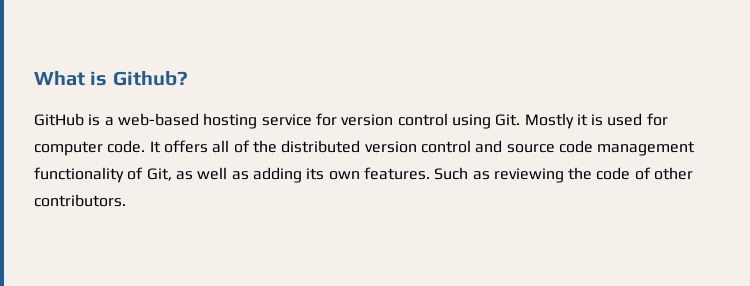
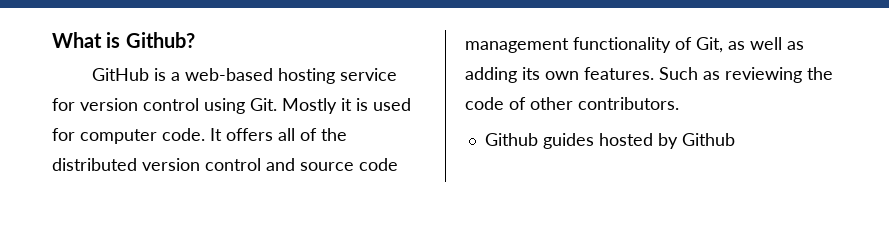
(126, 200) none -> [484,133,735,149] // Github guides hosted by Github

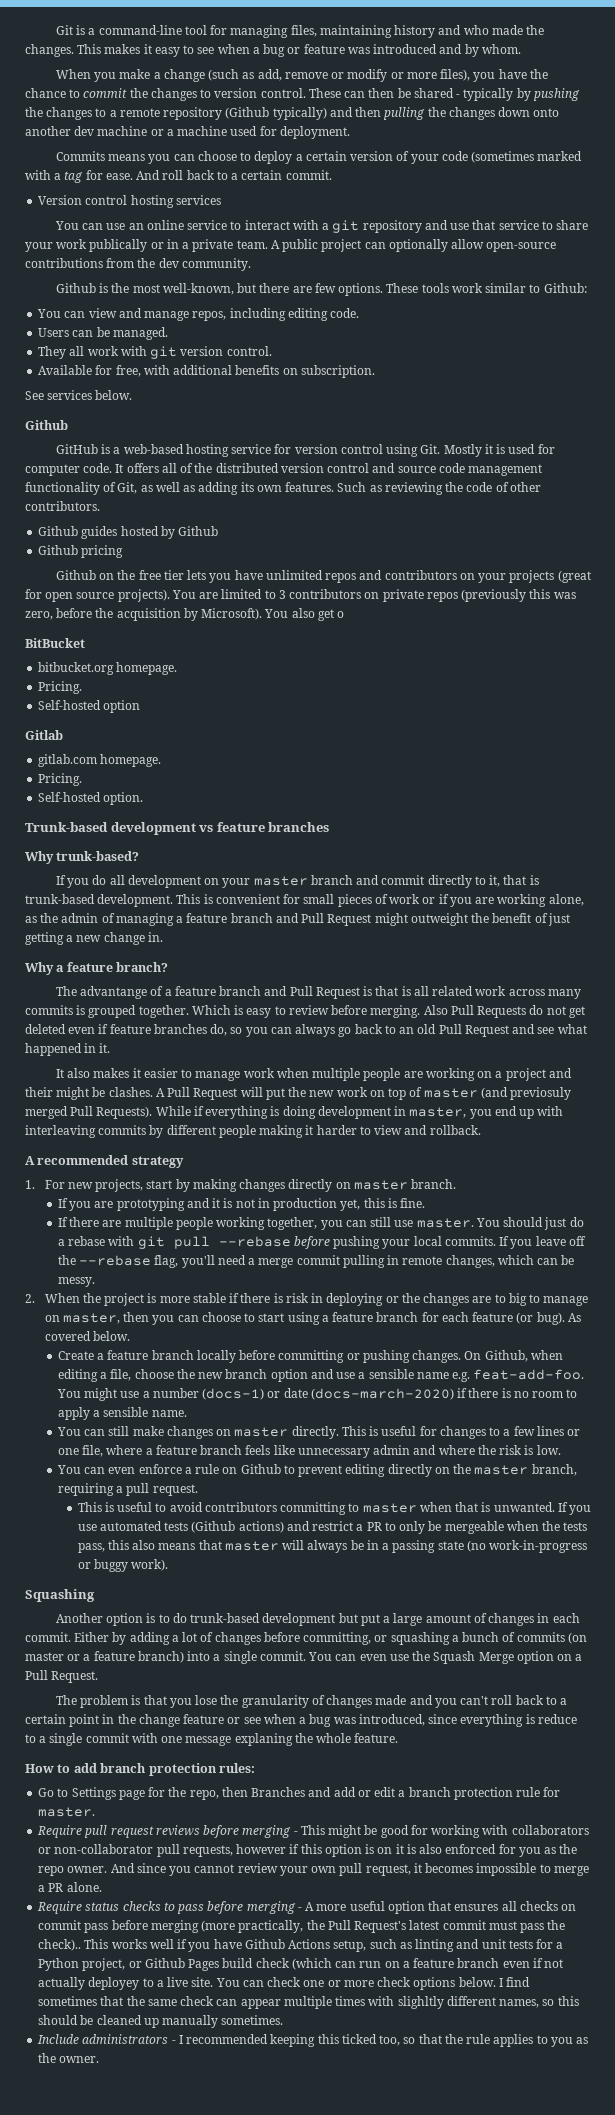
[52,32,195,48] What is Github? -> [55,25,545,38] [25,44,521,57] [55,69,548,82] [25,88,580,101] [25,107,560,120] [25,126,350,139] [55,151,583,164] [25,170,332,183] [38,195,221,208] [54,220,589,233] [25,239,557,252] [25,258,251,271] [55,283,587,296] [37,308,360,321] [38,327,168,340] [38,346,272,359] [38,365,375,378] [25,390,133,400] [25,420,68,430] Git is a command-line tool for managing files, maintaining history and who made the changes. This makes it easy to see when a bug or feature was introduced and by whom. // When you make a change (such as add, remove or modify or more files), you have the chance to commit the changes to version control. These can then be shared - typically by pushing the changes to a remote repository (Github typically) and then pulling the changes down onto another dev machine or a machine used for deployment. // Commits means you can choose to deploy a certain version of your code (sometimes marked with a tag for ease. And roll back to a certain commit. // Version control hosting services // You can use an online service to interact with a git repository and use that service to share your work publically or in a private team. A public project can optionally allow open-source contributions from the dev community. // Github is the most well-known, but there are few options. These tools work similar to Github: // You can view and manage repos, including editing code. // Users can be managed. // They all work with git version control. // Available for free, with additional benefits on subscription. // See services below. // Github
(735, 139) none -> [38,545,124,558] [55,570,591,583] [25,589,576,602] [25,608,345,621] [25,638,85,648] [38,662,178,675] [38,681,83,694] [38,700,141,713] [25,730,63,740] [38,754,162,767] [38,773,83,786] [38,792,144,805] [25,822,330,835] [25,851,140,864] [55,875,539,888] [25,894,584,907] [25,913,570,926] [25,932,163,945] [25,962,169,975] [55,986,581,999] [25,1005,585,1018] [25,1024,587,1037] [25,1043,111,1056] [55,1068,572,1081] [25,1087,572,1100] [25,1106,564,1119] [25,1125,481,1138] [25,1155,184,1168] [25,1179,457,1192] [57,1198,426,1211] [57,1217,584,1230] [57,1236,586,1249] [57,1255,575,1268] [57,1277,95,1287] [25,1293,589,1306] [44,1312,581,1325] [44,1331,130,1341] [57,1350,563,1363] [57,1369,585,1382] [56,1388,578,1401] [57,1407,187,1420] [56,1426,580,1439] [57,1445,561,1458] [56,1464,577,1477] [57,1483,198,1496] [77,1502,591,1515] [77,1521,588,1534] [77,1540,587,1553] [77,1559,169,1572] [25,1589,95,1602] [55,1613,580,1626] [25,1632,587,1645] [25,1651,583,1664] [25,1670,99,1683] [55,1695,568,1708] [25,1714,577,1727] [25,1733,399,1746] [25,1763,255,1776] [38,1787,561,1800] [38,1807,96,1817] [37,1825,589,1838] [38,1844,578,1857] [38,1863,589,1876] [38,1882,102,1892] [37,1901,577,1914] [38,1920,566,1933] [38,1939,564,1952] [38,1958,564,1971] [38,1977,531,1990] [38,1996,579,2009] [38,2015,284,2028] [37,2034,589,2047] [38,2053,100,2063] // Github pricing // Github on the free tier lets you have unlimited repos and contributors on your projects (great for open source projects). You are limited to 3 contributors on private repos (previously this was zero, before the acquisition by Microsoft). You also get o // BitBucket // bitbucket.org homepage. // Pricing. // Self-hosted option // Gitlab // gitlab.com homepage. // Pricing. // Self-hosted option. // Trunk-based development vs feature branches // Why trunk-based? // If you do all development on your master branch and commit directly to it, that is trunk-based development. This is convenient for small pieces of work or if you are working alone, as the admin of managing a feature branch and Pull Request might outweight the benefit of just getting a new change in. // Why a feature branch? // The advantange of a feature branch and Pull Request is that is all related work across many commits is grouped together. Which is easy to review before merging. Also Pull Requests do not get deleted even if feature branches do, so you can always go back to an old Pull Request and see what happened in it. // It also makes it easier to manage work when multiple people are working on a project and their might be clashes. A Pull Request will put the new work on top of master (and previosuly merged Pull Requests). While if everything is doing development in master, you end up with interleaving commits by different people making it harder to view and rollback. // A recommended strategy // 1. For new projects, start by making changes directly on master branch. // If you are prototyping and it is not in production yet, this is fine. // If there are multiple people working together, you can still use master. You should just do a rebase with git pull --rebase before pushing your local commits. If you leave off the --rebase flag, you'll need a merge commit pulling in remote changes, which can be messy. // 2. When the project is more stable if there is risk in deploying or the changes are to big to manage on master, then you can choose to start using a feature branch for each feature (or bug). As covered below. // Create a feature branch locally before committing or pushing changes. On Github, when editing a file, choose the new branch option and use a sensible name e.g. feat-add-foo. You might use a number (docs-1) or date (docs-march-2020) if there is no room to apply a sensible name. // You can still make changes on master directly. This is useful for changes to a few lines or one file, where a feature branch feels like unnecessary admin and where the risk is low. // You can even enforce a rule on Github to prevent editing directly on the master branch, requiring a pull request. // This is useful to avoid contributors committing to master when that is unwanted. If you use automated tests (Github actions) and restrict a PR to only be mergeable when the tests pass, this also means that master will always be in a passing state (no work-in-progress or buggy work). // Squashing // Another option is to do trunk-based development but put a large amount of changes in each commit. Either by adding a lot of changes before committing, or squashing a bunch of commits (on master or a feature branch) into a single commit. You can even use the Squash Merge option on a Pull Request. // The problem is that you lose the granularity of changes made and you can't roll back to a certain point in the change feature or see when a bug was introduced, since everything is reduce to a single commit with one message explaning the whole feature. // How to add branch protection rules: // Go to Settings page for the repo, then Branches and add or edit a branch protection rule for master. // Require pull request reviews before merging - This might be good for working with collaborators or non-collaborator pull requests, however if this option is on it is also enforced for you as the repo owner. And since you cannot review your own pull request, it becomes impossible to merge a PR alone. // Require status checks to pass before merging - A more useful option that ensures all checks on commit pass before merging (more practically, the Pull Request's latest commit must pass the check).. This works well if you have Github Actions setup, such as linting and unit tests for a Python project, or Github Pages build check (which can run on a feature branch even if not actually deployey to a live site. You can check one or more check options below. I find sometimes that the same check can appear multiple times with slighltly different names, so this should be cleaned up manually sometimes. // Include administrators - I recommended keeping this ticked too, so that the rule applies to you as the owner.

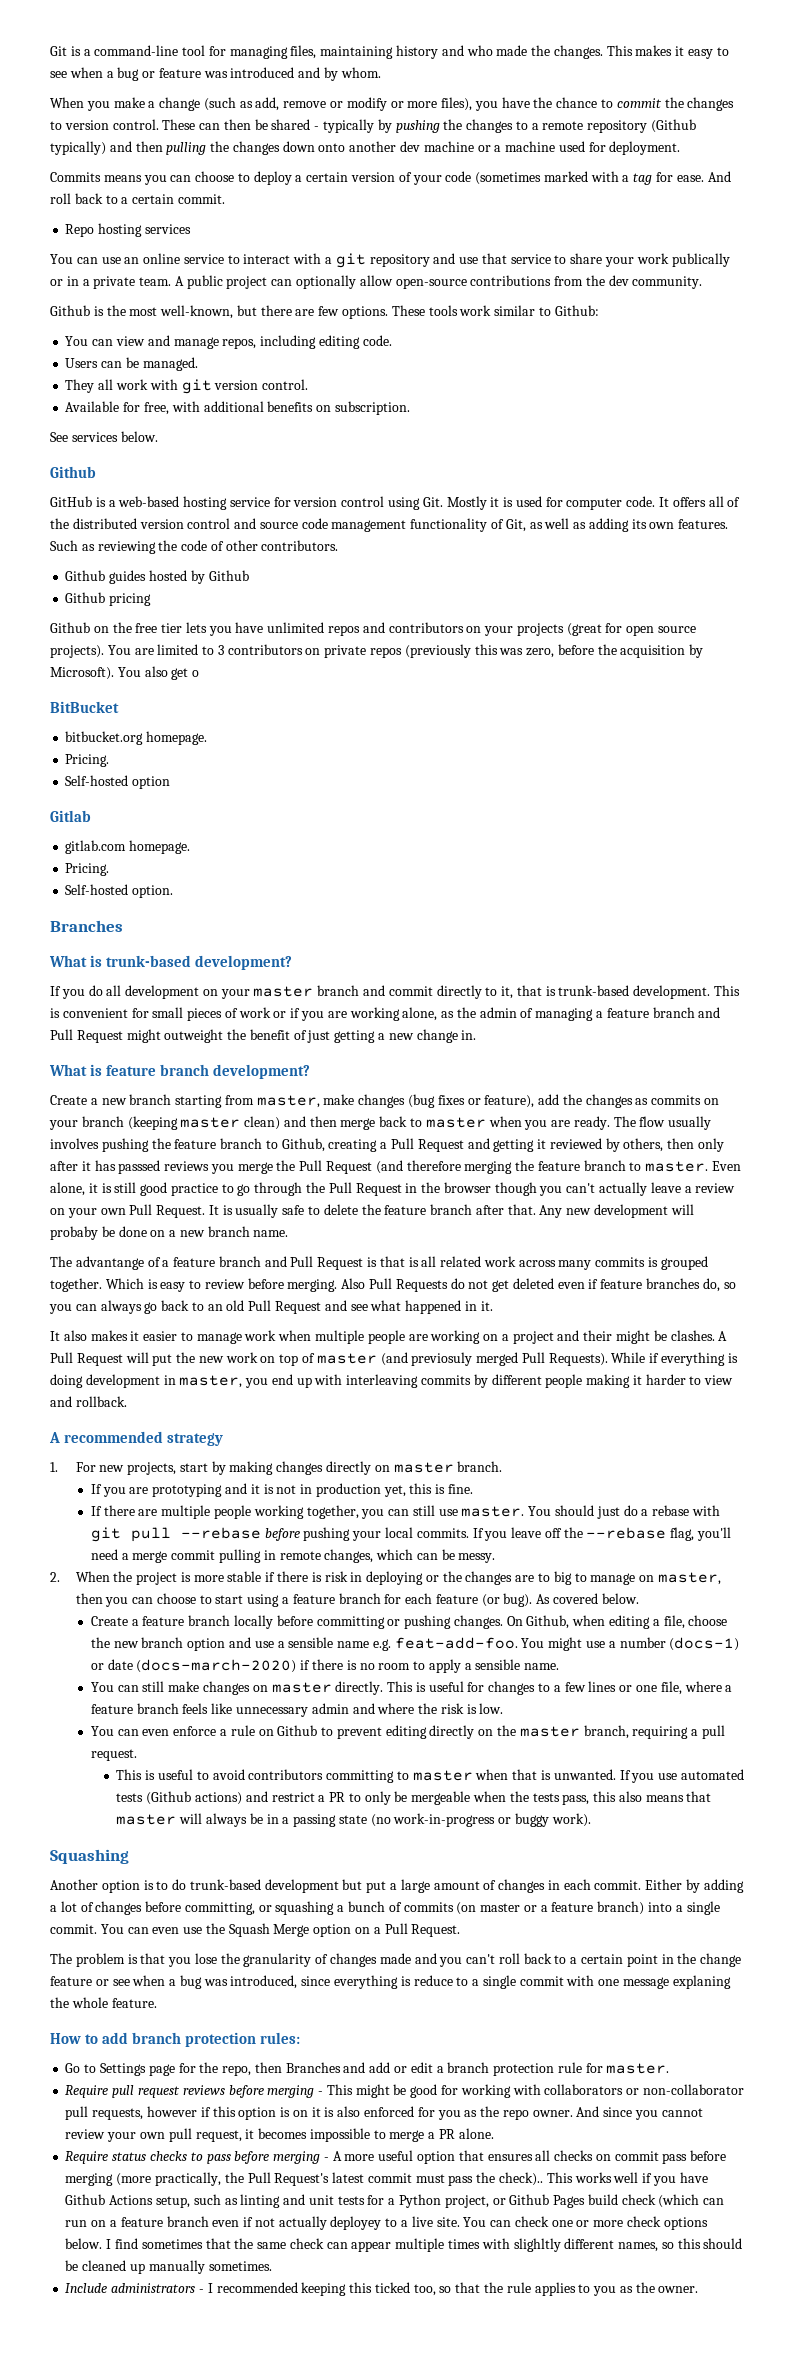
[38,195,128,205] Version control -> [65,224,95,237] Repo
[25,822,330,835] [25,851,140,864] Trunk-based development vs feature branches // Why trunk-based? -> [50,920,123,932] [49,955,293,970] Branches // What is trunk-based development?
[25,962,169,975] Why a feature branch? -> [49,1064,311,1079] [50,1094,720,1108] [49,1116,712,1130] [50,1138,725,1152] [50,1160,742,1174] [50,1182,736,1196] [50,1204,694,1218] [50,1226,289,1240] What is feature branch development? // Create a new branch starting from master, make changes (bug fixes or feature), add the changes as commits on your branch (keeping master clean) and then merge back to master when you are ready. The flow usually involves pushing the feature branch to Github, creating a Pull Request and getting it reviewed by others, then only after it has passsed reviews you merge the Pull Request (and therefore merging the feature branch to master. Even alone, it is still good practice to go through the Pull Request in the browser though you can't actually leave a review on your own Pull Request. It is usually safe to delete the feature branch after that. Any new development will probaby be done on a new branch name.

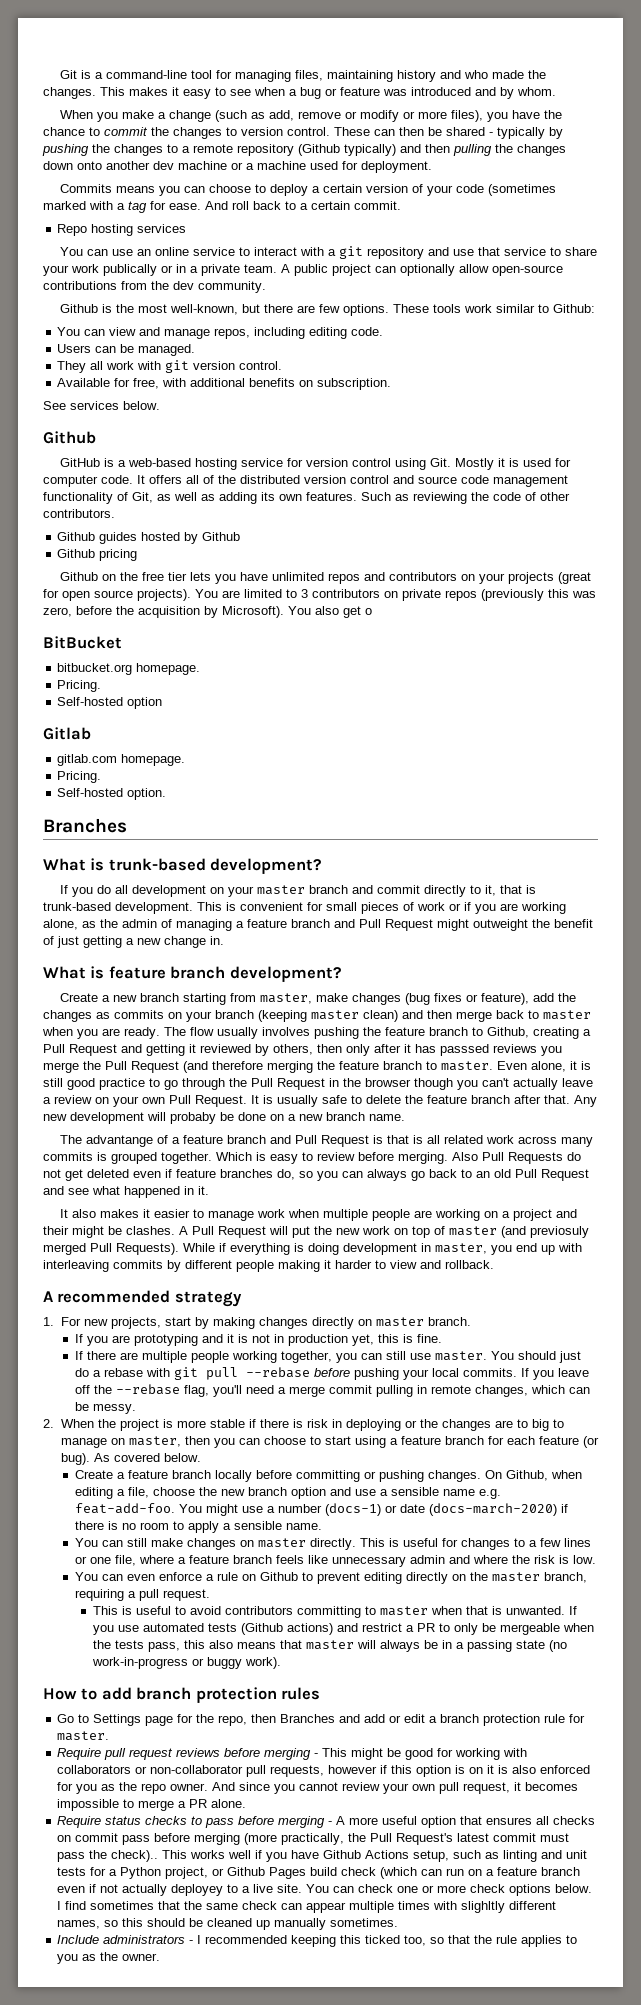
[50,1849,129,1864] [50,1879,744,1893] [50,1901,720,1915] [50,1923,461,1937] [50,1953,742,1967] [50,1975,731,1989] [50,1997,157,2008] // Squashing // Another option is to do trunk-based development but put a large amount of changes in each commit. Either by adding a lot of changes before committing, or squashing a bunch of commits (on master or a feature branch) into a single commit. You can even use the Squash Merge option on a Pull Request. // The problem is that you lose the granularity of changes made and you can't roll back to a certain point in the change feature or see when a bug was introduced, since everything is reduce to a single commit with one message explaning the whole feature. -> (282, 1663) none
[260,2032,301,2044] rules: -> [281,1687,321,1700] rules

